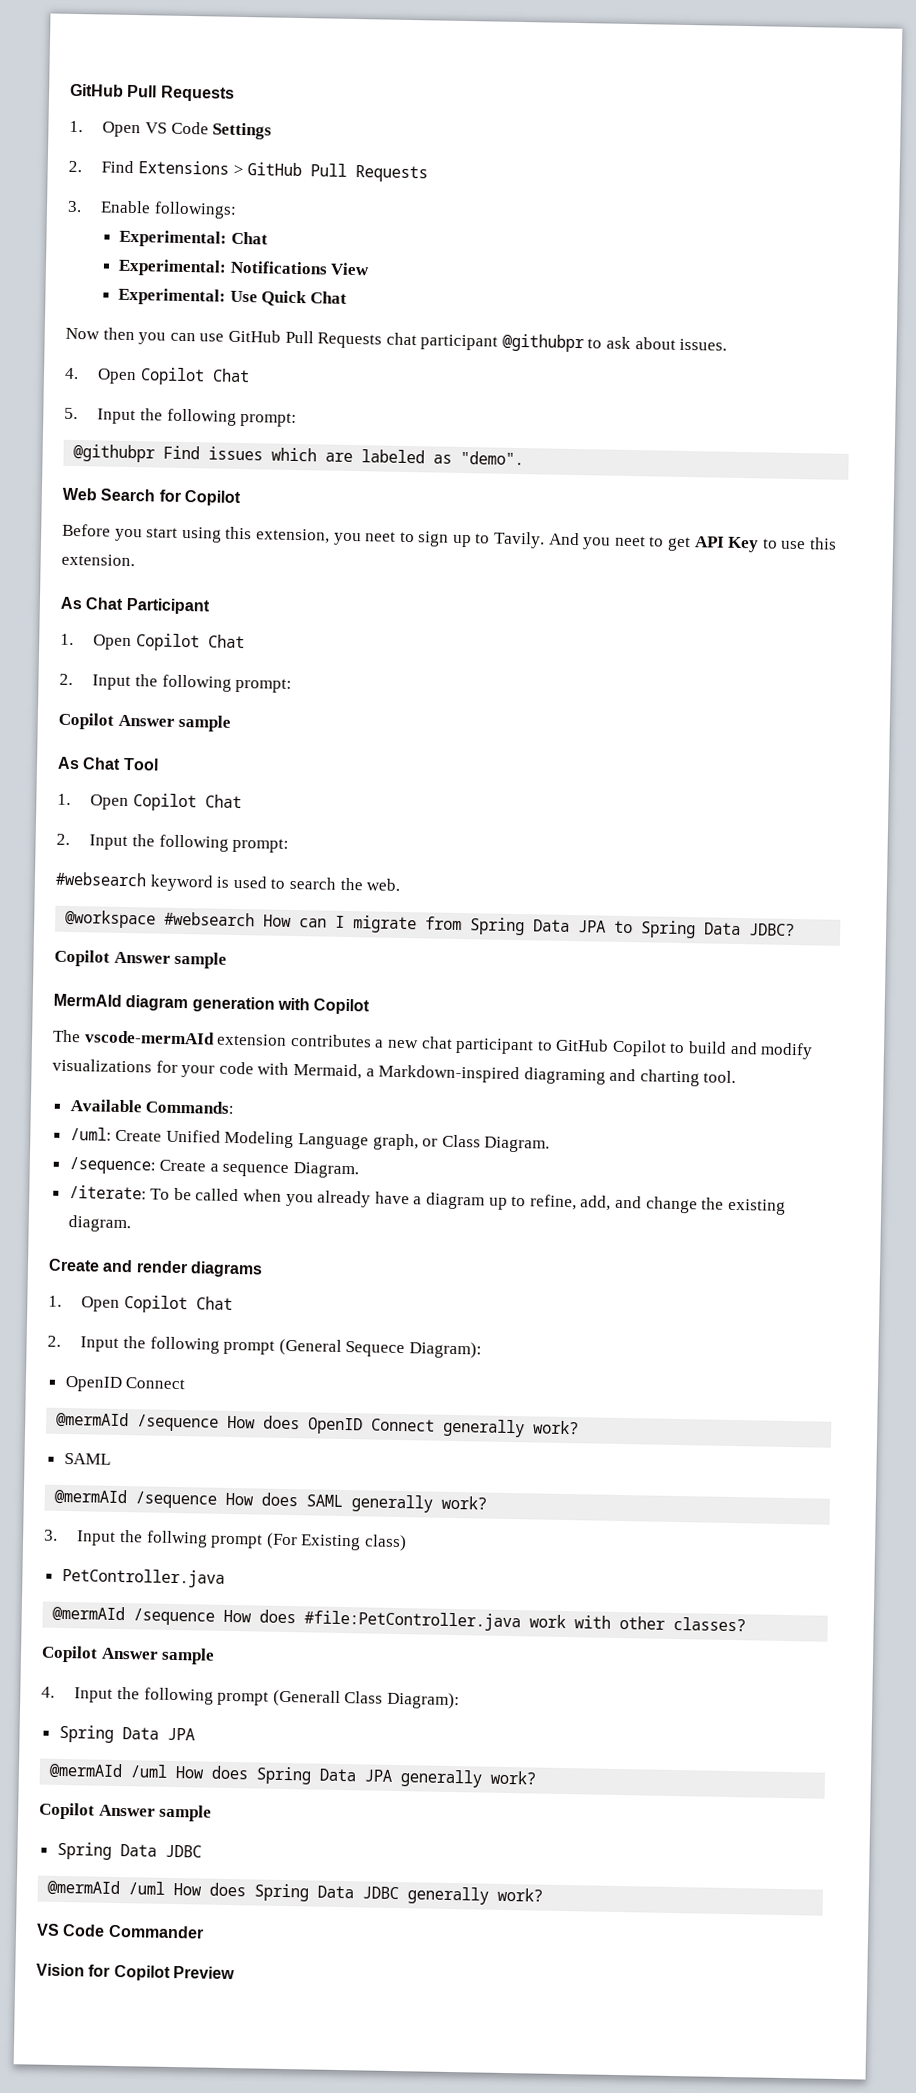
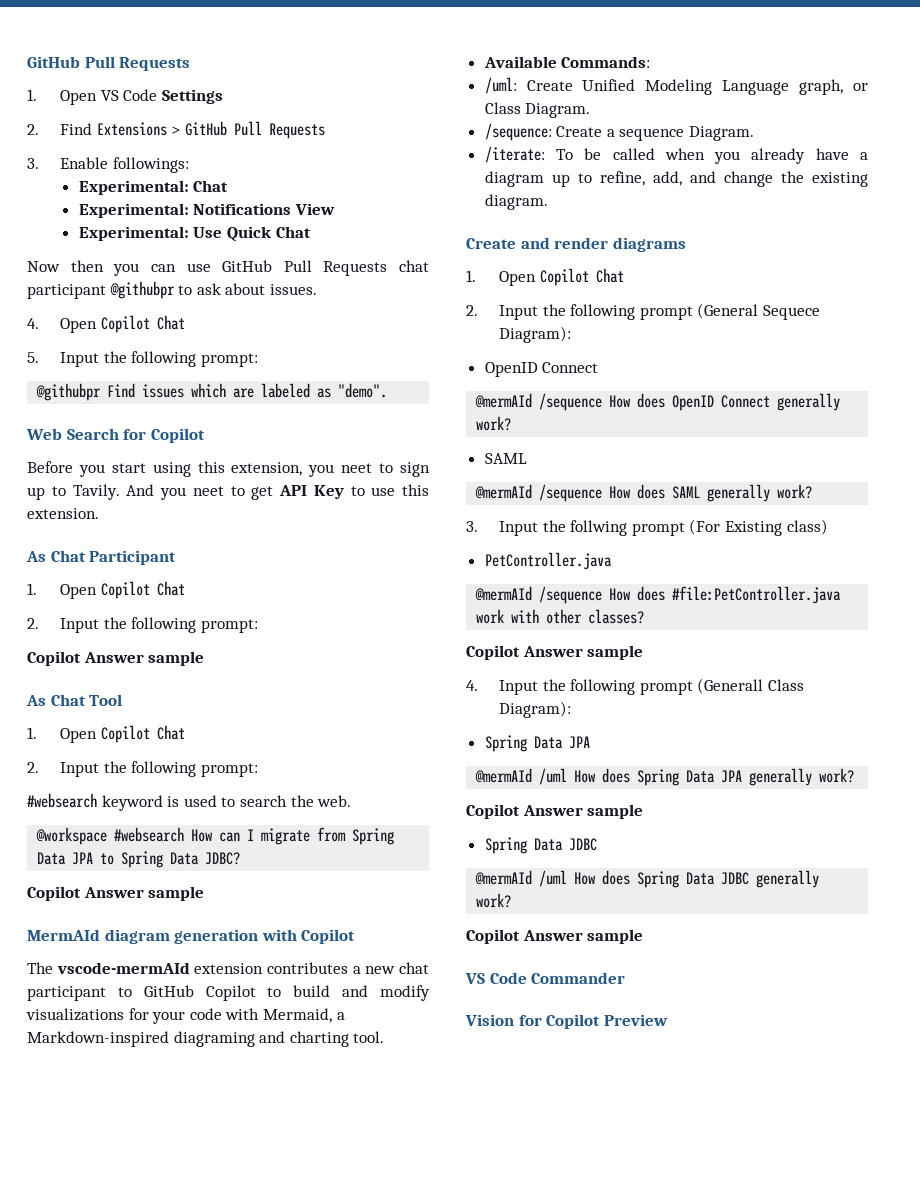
(544, 1894) none -> [466,929,644,944] // Copilot Answer sample

